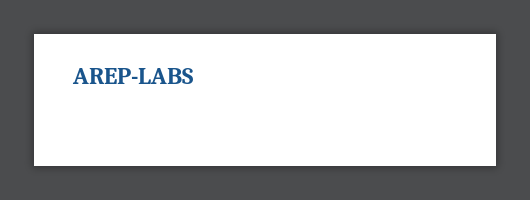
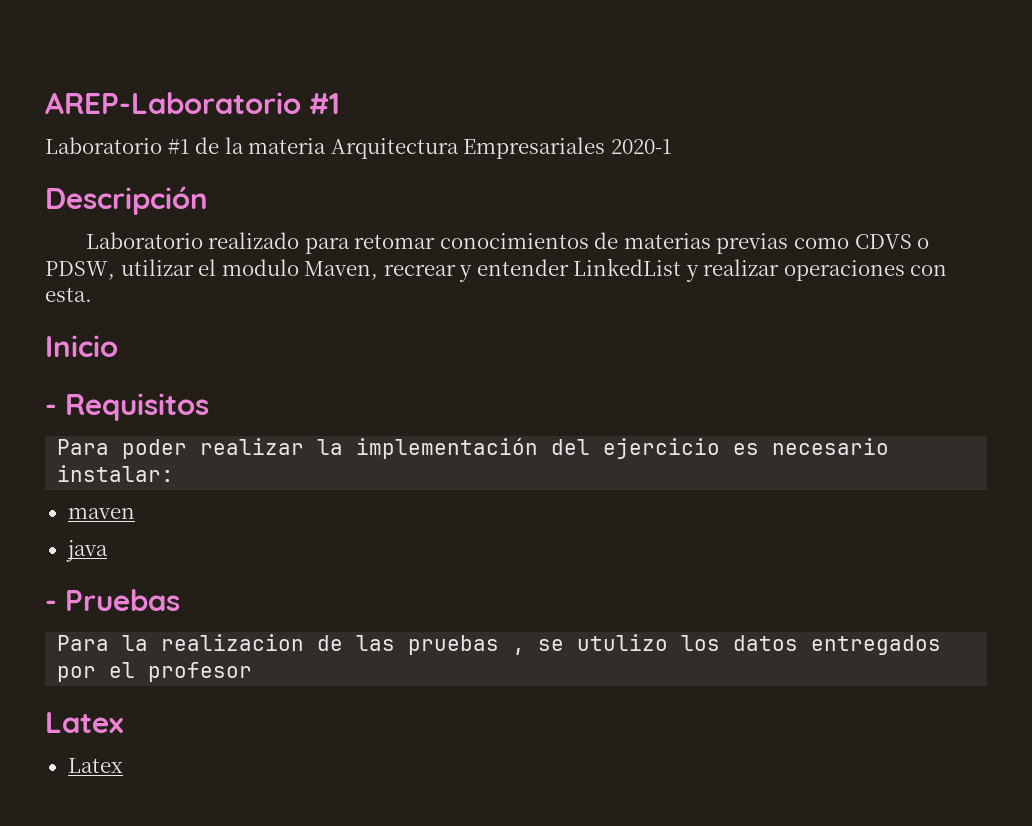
[72,68,193,84] AREP-LABS -> [45,92,340,114] [45,137,672,159] [45,186,208,215] [85,232,930,254] [45,258,948,282] [45,287,92,302] [45,335,118,357] [45,393,209,421] [57,438,890,459] [57,465,175,482] [67,507,135,519] [65,540,108,562] [45,589,180,611] [57,634,942,655] [57,662,253,682] [45,712,123,733] [67,758,123,773] AREP-Laboratorio #1 // Laboratorio #1 de la materia Arquitectura Empresariales 2020-1 // Descripción // Laboratorio realizado para retomar conocimientos de materias previas como CDVS o PDSW, utilizar el modulo Maven, recrear y entender LinkedList y realizar operaciones con esta. // Inicio // - Requisitos // Para poder realizar la implementación del ejercicio es necesario instalar: // maven // java // - Pruebas // Para la realizacion de las pruebas , se utulizo los datos entregados por el profesor // Latex // Latex

